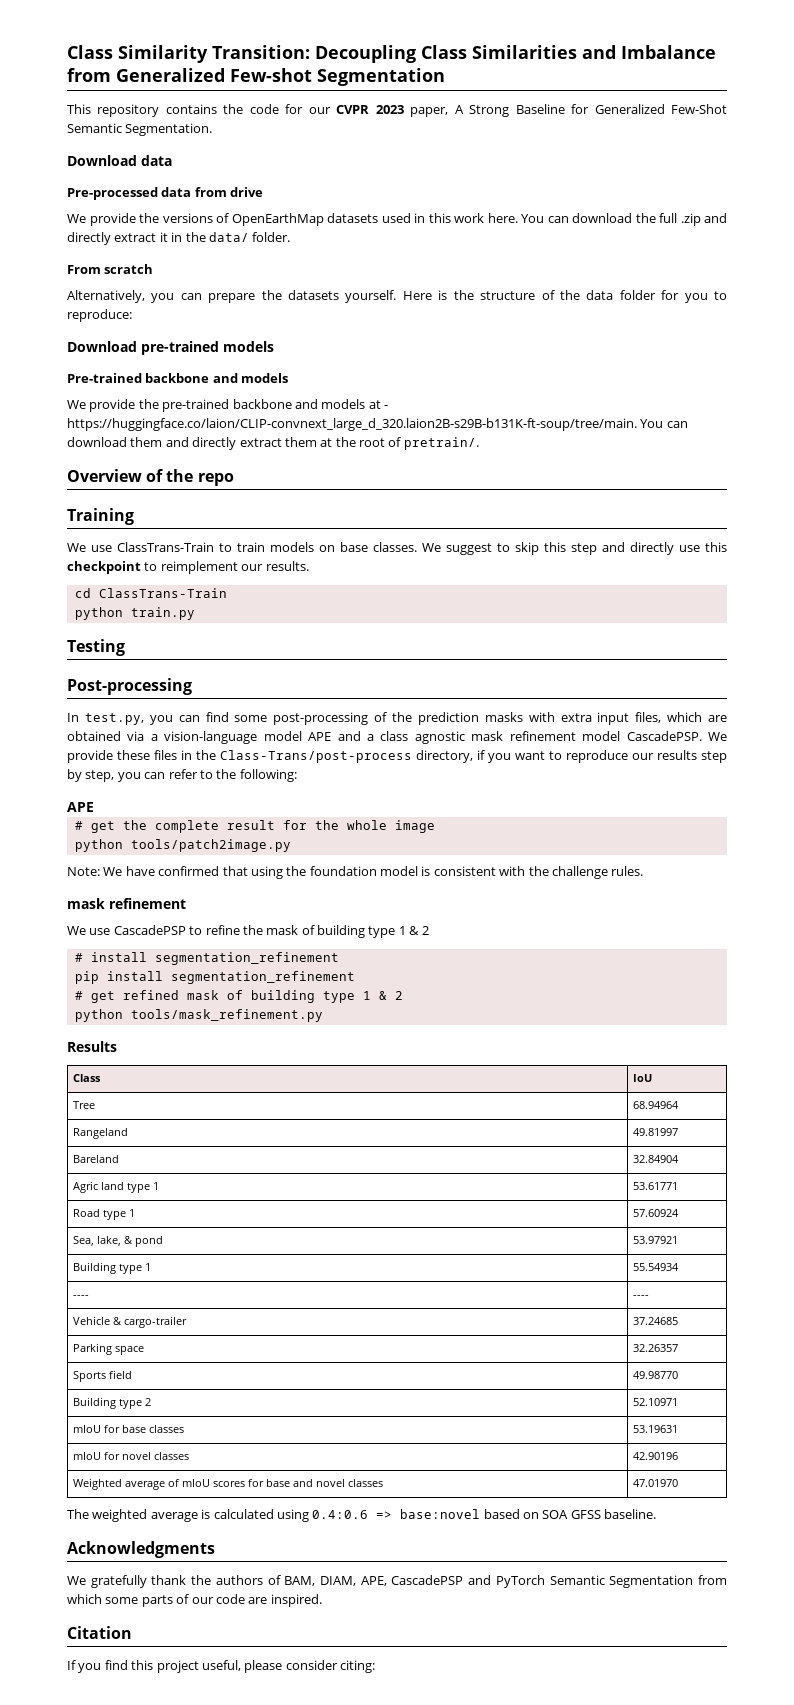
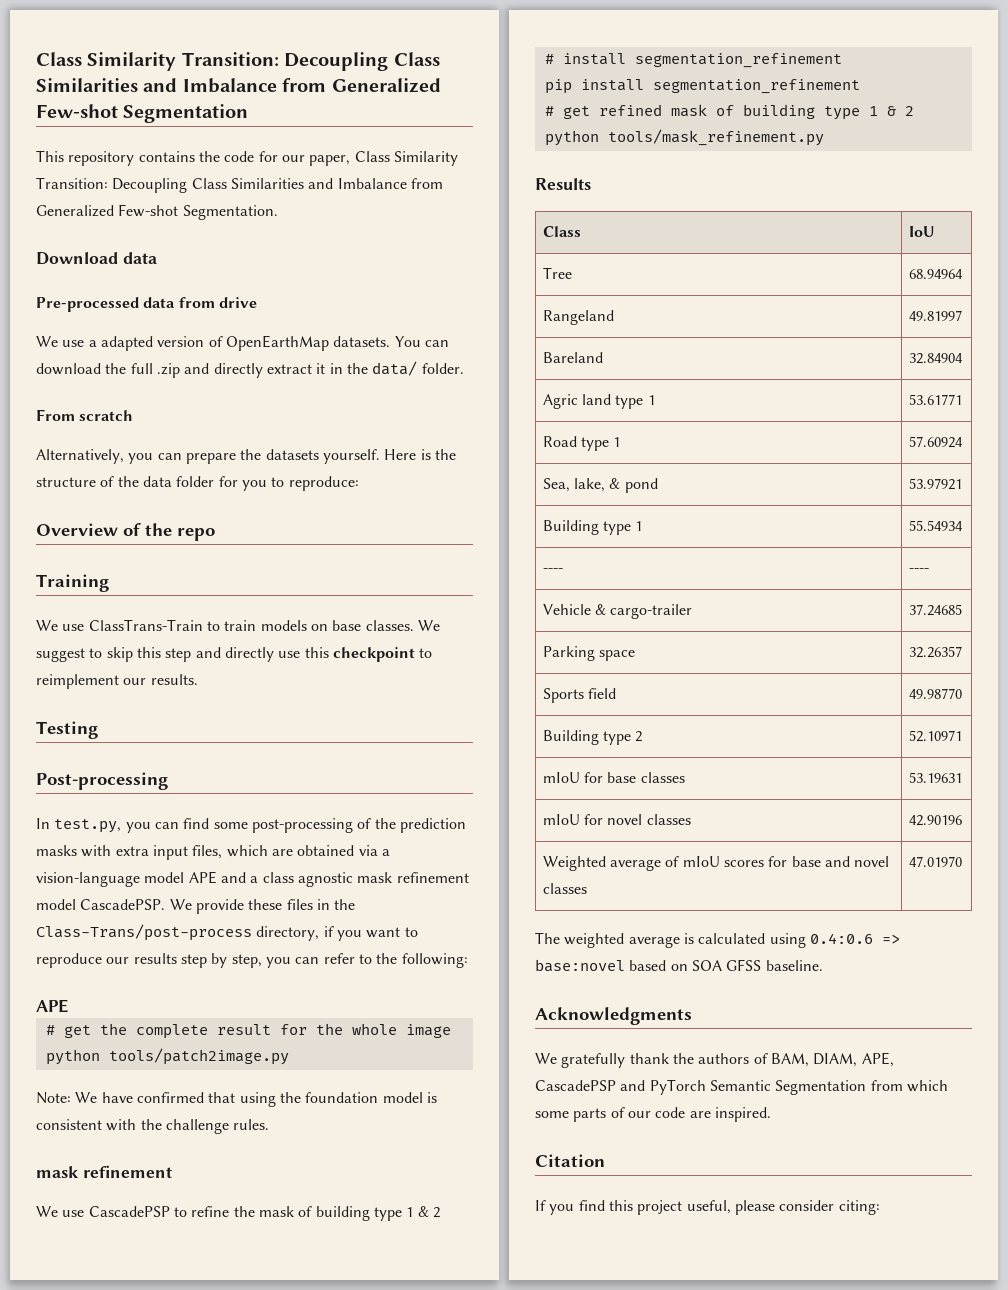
[336,104,727,117] [67,123,122,133] CVPR 2023 paper, A Strong Baseline for Generalized Few-Shot Semantic -> [309,151,458,166] [36,177,443,193] [36,204,179,217] paper, Class Similarity Transition: Decoupling Class Similarities and Imbalance from Generalized Few-shot
[89,213,518,226] provide the versions of OpenEarthMap datasets used in this work here. -> [62,335,391,351] use a adapted version of OpenEarthMap datasets.
[67,341,274,355] [67,373,289,383] [67,399,388,412] [67,418,688,431] [67,437,479,450] // Download pre-trained models // Pre-trained backbone and models // We provide the pre-trained backbone and models at - https://huggingface.co/laion/CLIP-convnext_large_d_320.laion2B-s29B-b131K-ft-soup/tree/main. You can download them and directly extract them at the root of pretrain/. -> (359, 483) none
[74,588,227,598] [74,607,195,620] // cd ClassTrans-Train // python train.py -> (198, 679) none

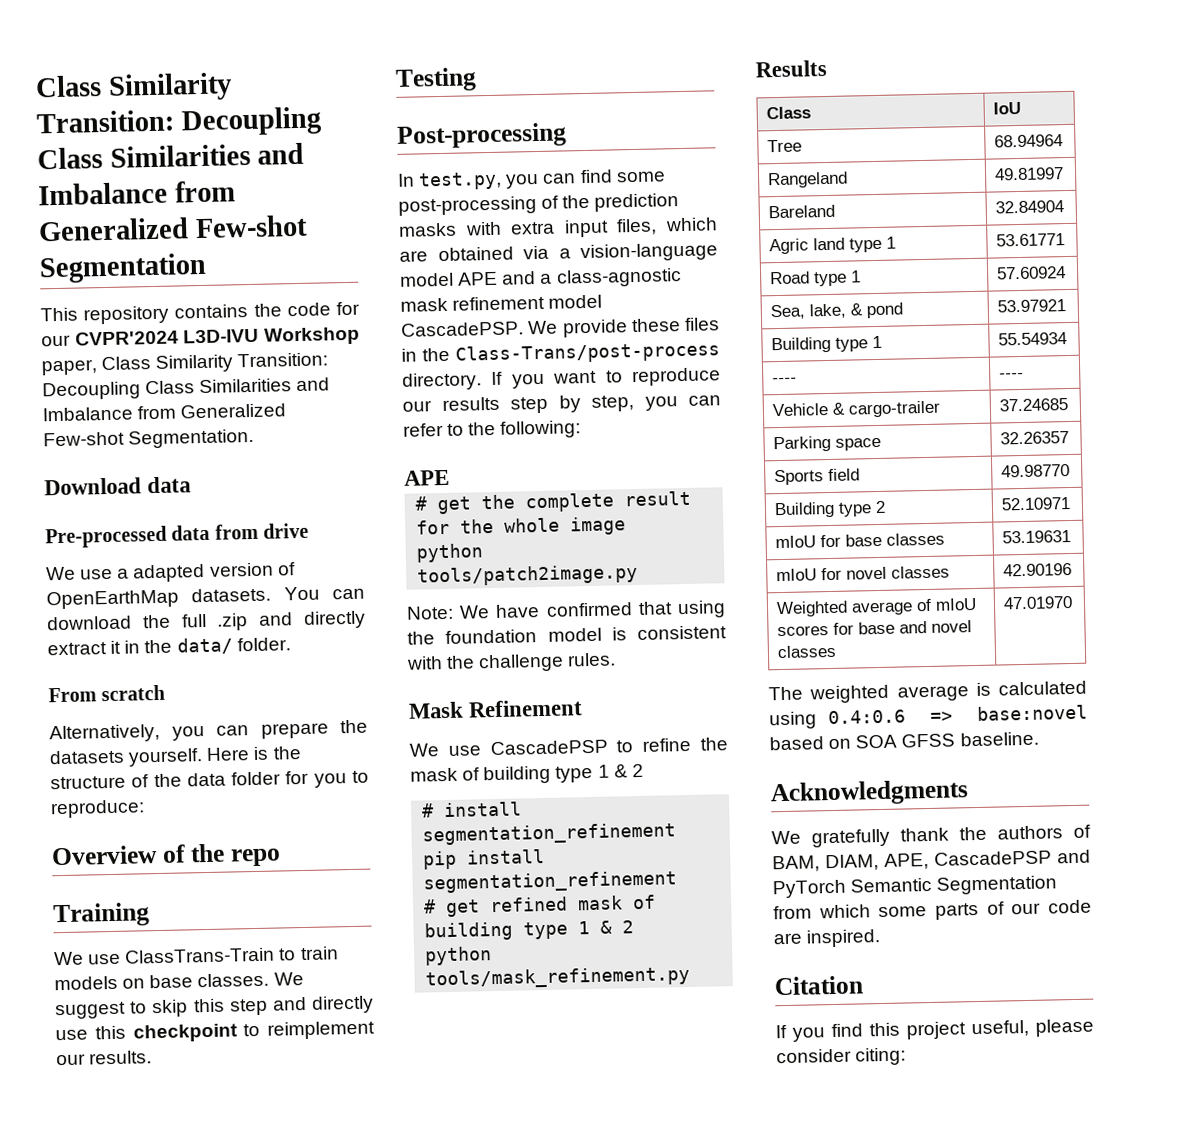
(305, 158) none -> [74,326,361,346] CVPR'2024 L3D-IVU Workshop
[262,872,353,887] class agnostic -> [555,268,682,288] class-agnostic
[256,926,334,941] directory, if -> [402,371,504,391] directory. If
[36,1165,172,1178] mask refinement -> [408,699,584,719] Mask Refinement

